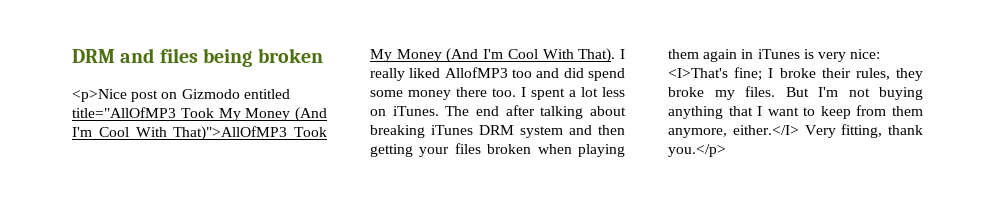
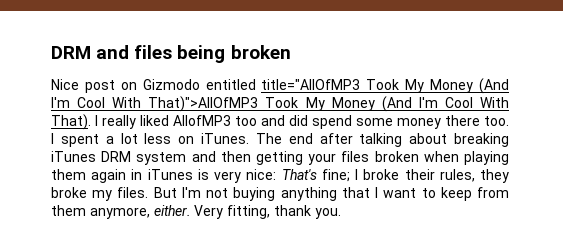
[72,89,127,102] <p>Nice -> [51,79,79,90] Nice
[668,68,728,78] <I>That's -> [281,169,317,180] That's
[732,125,799,135] either.</I> -> [153,205,191,216] either.
[668,144,726,157] you.</p> -> [314,208,341,219] you.

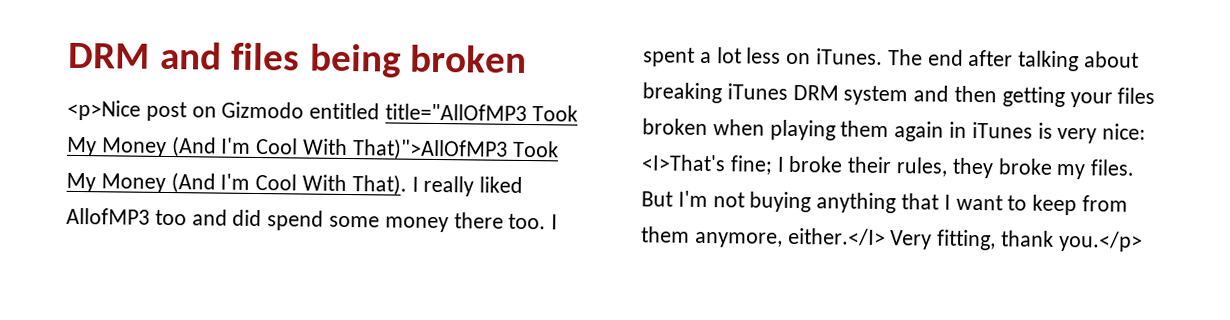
[51,79,79,90] Nice -> [67,99,141,121] <p>Nice
[281,169,317,180] That's -> [641,154,726,172] <I>That's
[153,205,191,216] either. -> [787,227,886,247] either.</I>
[314,208,341,219] you. -> [1058,230,1143,252] you.</p>

